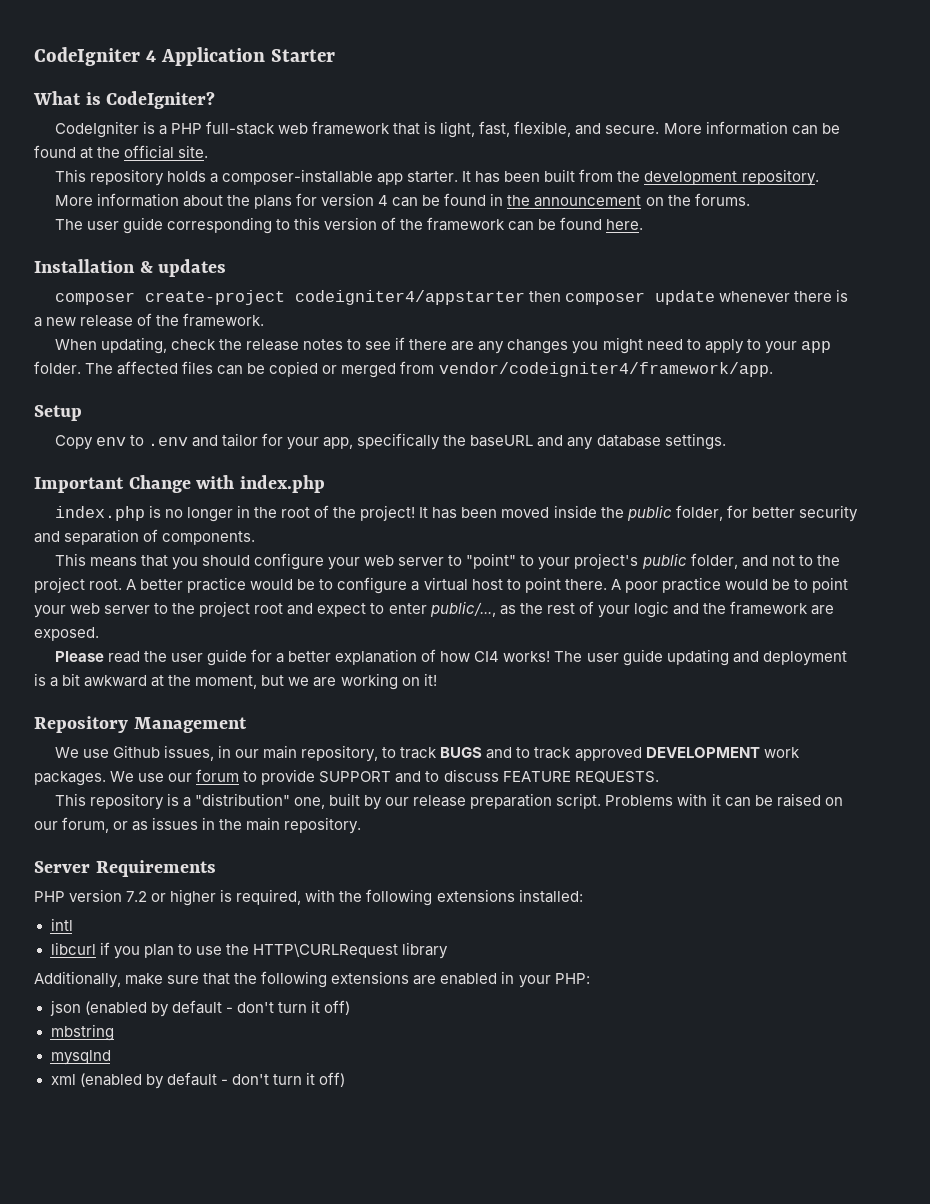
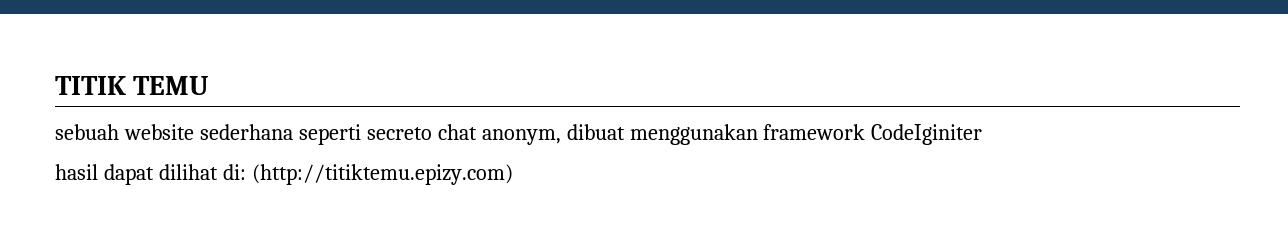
[34,47,335,66] [33,91,216,109] [54,121,840,138] [34,145,209,159] [54,169,819,186] [54,193,750,209] [54,217,644,234] [34,259,227,277] [54,289,849,305] [34,313,265,327] [54,337,831,354] [34,361,773,378] [34,405,82,421] [54,433,726,450] [34,475,326,493] [54,505,858,522] [34,529,256,545] [54,553,840,570] [34,577,849,594] [34,601,835,618] [34,627,99,641] [54,649,847,666] [34,673,437,690] [34,716,247,733] [54,745,800,762] [34,769,659,786] [54,793,843,810] [34,817,362,834] [34,860,216,877] [34,889,583,906] [50,918,73,931] [50,942,448,959] [34,971,590,988] [49,1000,350,1017] [50,1024,114,1041] [50,1050,111,1065] [50,1072,345,1089] CodeIgniter 4 Application Starter // What is CodeIgniter? // CodeIgniter is a PHP full-stack web framework that is light, fast, flexible, and secure. More information can be found at the official site. // This repository holds a composer-installable app starter. It has been built from the development repository. // More information about the plans for version 4 can be found in the announcement on the forums. // The user guide corresponding to this version of the framework can be found here. // Installation & updates // composer create-project codeigniter4/appstarter then composer update whenever there is a new release of the framework. // When updating, check the release notes to see if there are any changes you might need to apply to your app folder. The affected files can be copied or merged from vendor/codeigniter4/framework/app. // Setup // Copy env to .env and tailor for your app, specifically the baseURL and any database settings. // Important Change with index.php // index.php is no longer in the root of the project! It has been moved inside the public folder, for better security and separation of components. // This means that you should configure your web server to "point" to your project's public folder, and not to the project root. A better practice would be to configure a virtual host to point there. A poor practice would be to point your web server to the project root and expect to enter public/..., as the rest of your logic and the framework are exposed. // Please read the user guide for a better explanation of how CI4 works! The user guide updating and deployment is a bit awkward at the moment, but we are working on it! // Repository Management // We use Github issues, in our main repository, to track BUGS and to track approved DEVELOPMENT work packages. We use our forum to provide SUPPORT and to discuss FEATURE REQUESTS. // This repository is a "distribution" one, built by our release preparation script. Problems with it can be raised on our forum, or as issues in the main repository. // Server Requirements // PHP version 7.2 or higher is required, with the following extensions installed: // intl // libcurl if you plan to use the HTTP\CURLRequest library // Additionally, make sure that the following extensions are enabled in your PHP: // json (enabled by default - don't turn it off) // mbstring // mysqlnd // xml (enabled by default - don't turn it off) -> [55,76,209,95] [55,124,983,145] [55,164,513,185] TITIK TEMU // sebuah website sederhana seperti secreto chat anonym, dibuat menggunakan framework CodeIginiter // hasil dapat dilihat di: (http://titiktemu.epizy.com)

